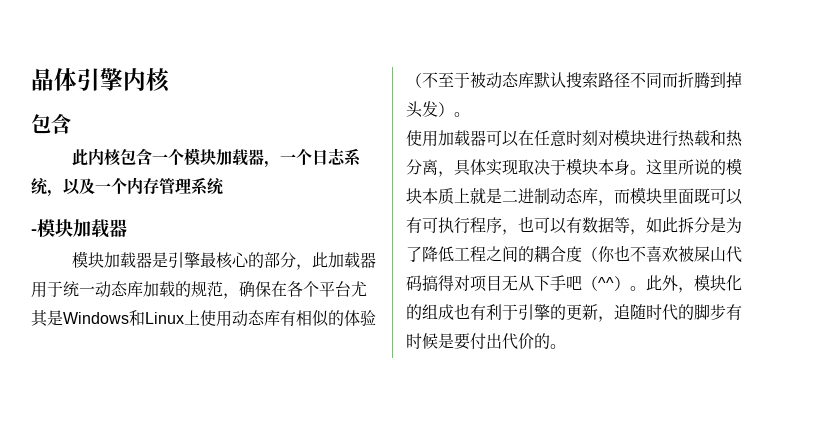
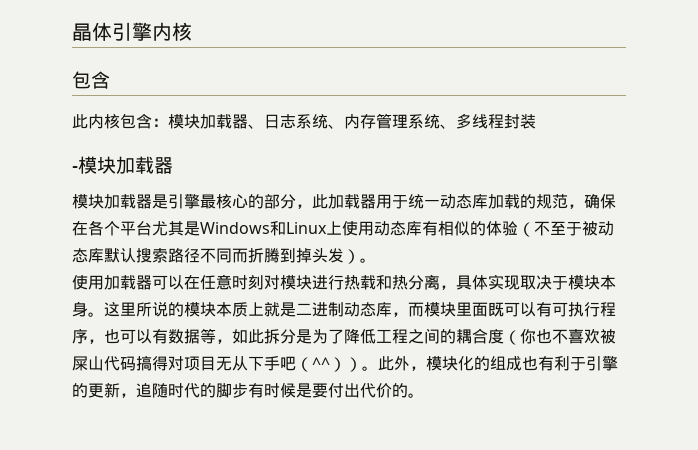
[151,148,312,168] 一个模块加载器，一个 -> [152,114,264,129] ：模块加载器、
[47,178,127,197] ，以及一个 -> [328,124,344,129] 、
(224, 186) none -> [440,113,536,129] 、多线程封装
(630, 283) none -> [346,357,362,372] ）

